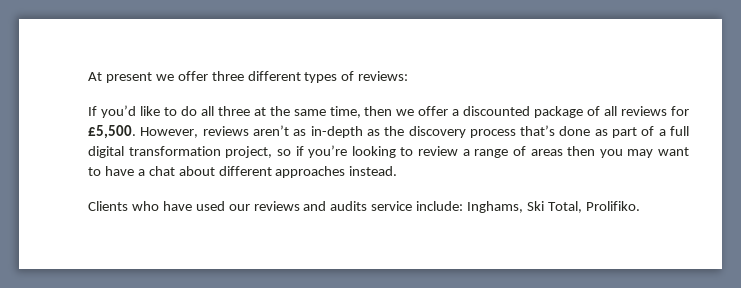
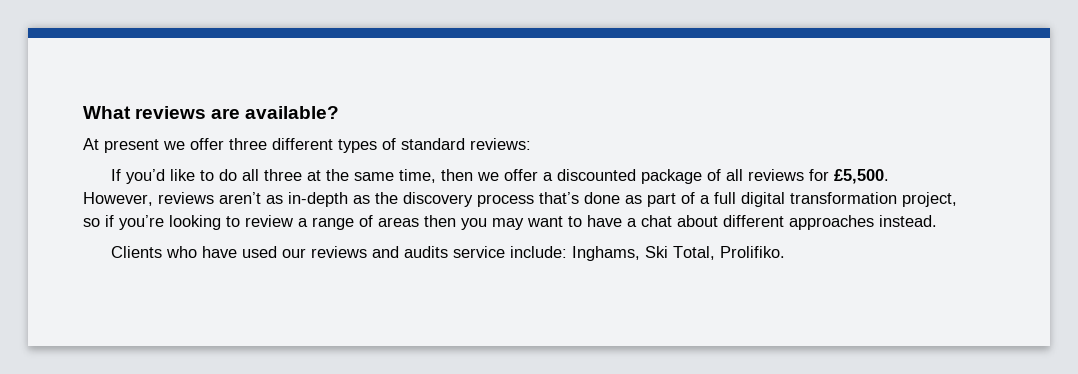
(88, 76) none -> [83,106,340,119] What reviews are available? //
(355, 76) none -> [401,138,465,150] standard

